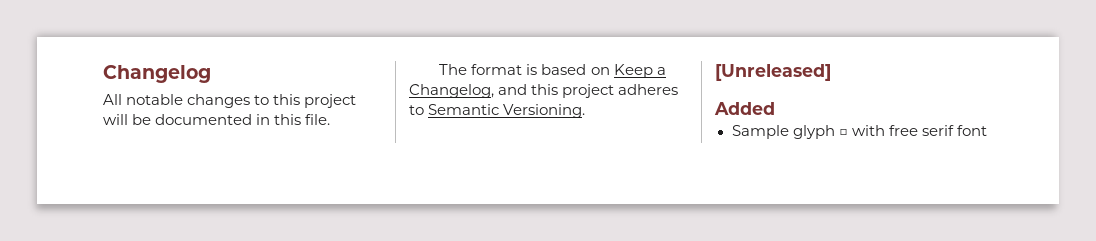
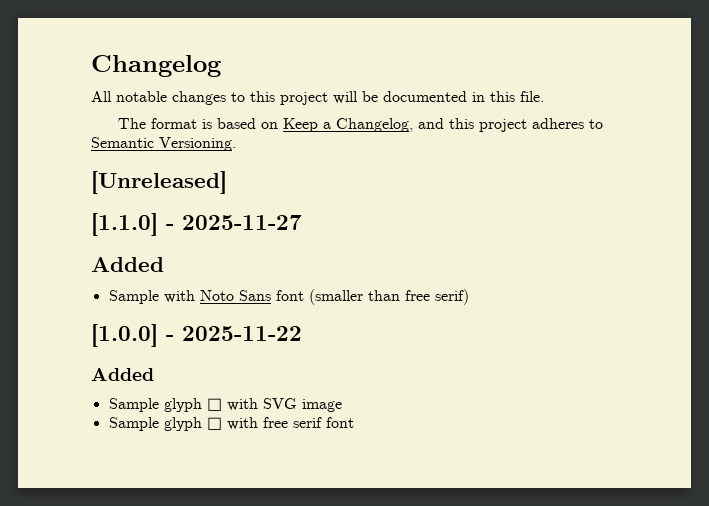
[714,102,775,115] Added -> [91,213,302,236] [91,257,164,272] [108,289,469,305] [91,324,302,347] [91,368,154,381] [108,398,342,412] [1.1.0] - 2025-11-27 // Added // Sample with Noto Sans font (smaller than free serif) // [1.0.0] - 2025-11-22 // Added // Sample glyph □ with SVG image

